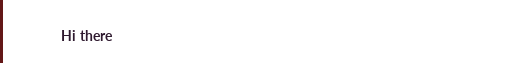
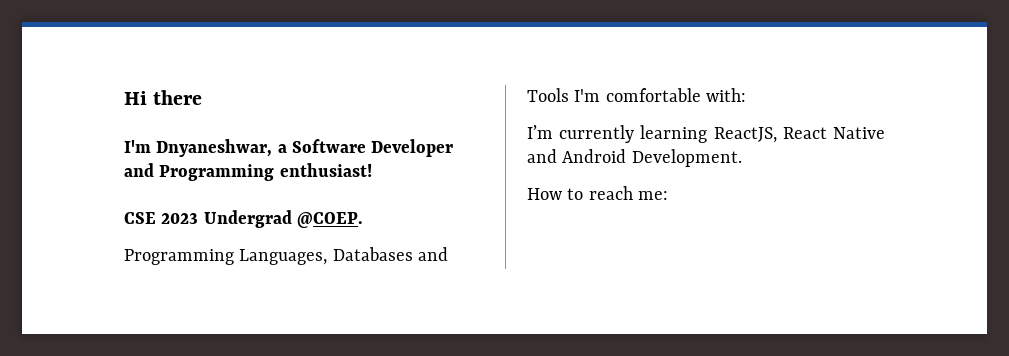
(113, 35) none -> [124,139,454,157] [124,163,372,181] [124,210,363,228] [124,247,448,265] [527,88,746,102] [527,125,885,143] [527,149,742,167] [527,186,668,200] // I'm Dnyaneshwar, a Software Developer and Programming enthusiast! // CSE 2023 Undergrad @COEP. // Programming Languages, Databases and Tools I'm comfortable with: // I’m currently learning ReactJS, React Native and Android Development. // How to reach me:

